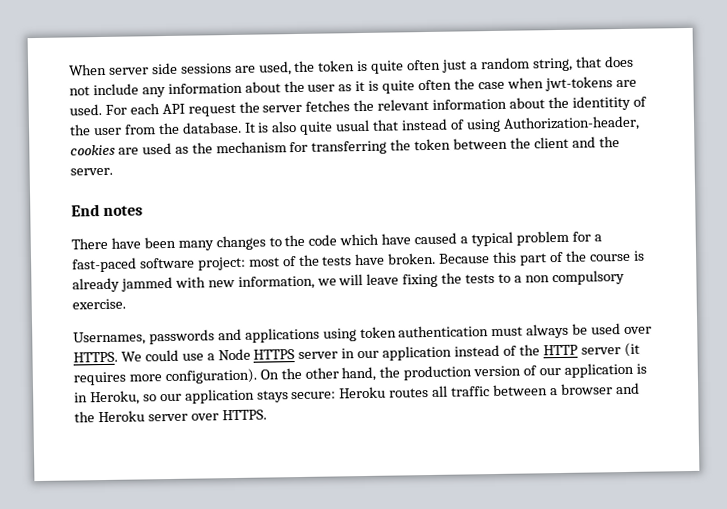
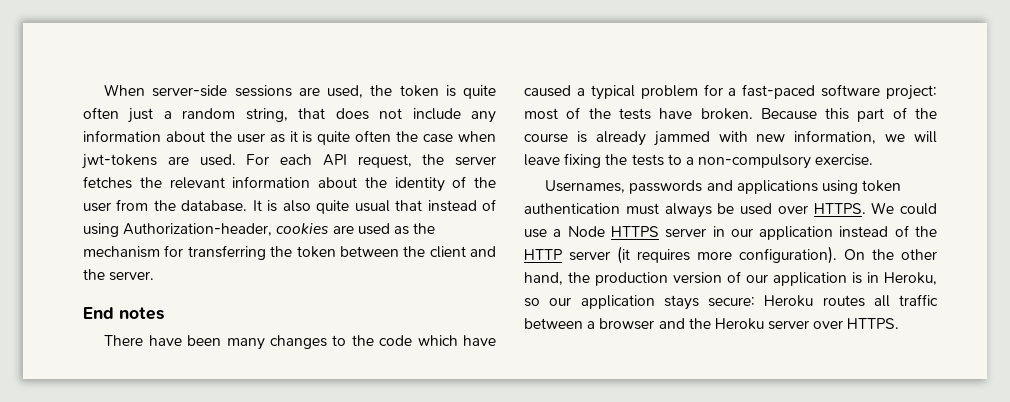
[108,62,178,75] server side -> [152,85,228,97] server-side
[187,103,236,117] request -> [357,154,412,168] request,
[571,95,631,111] identitity -> [394,177,445,192] identity
[524,269,625,286] non compulsory -> [698,154,812,169] non-compulsory

